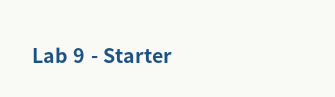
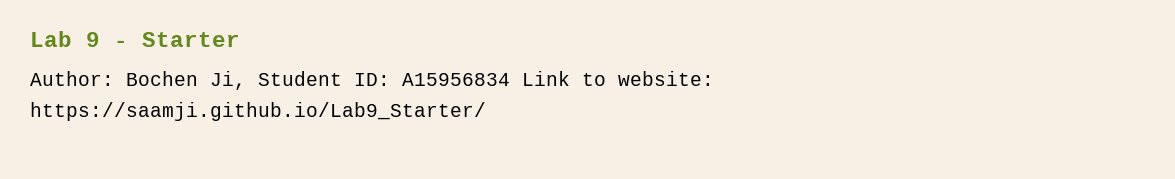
(172, 55) none -> [30,71,714,90] [30,102,486,121] // Author: Bochen Ji, Student ID: A15956834 Link to website: https://saamji.github.io/Lab9_Starter/

